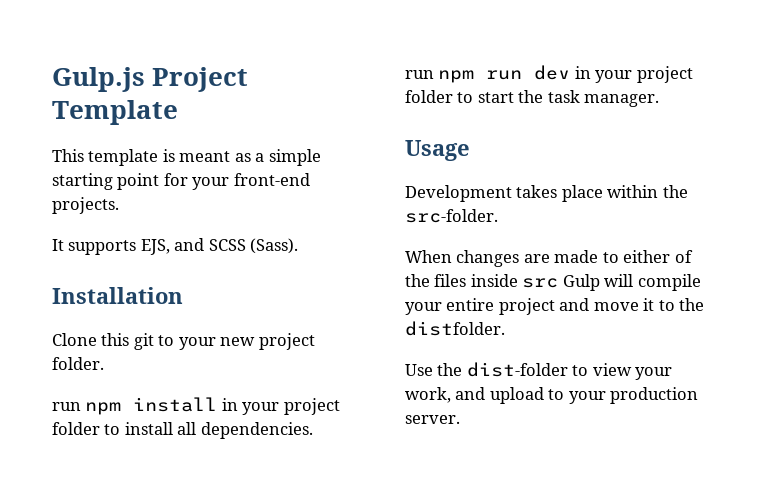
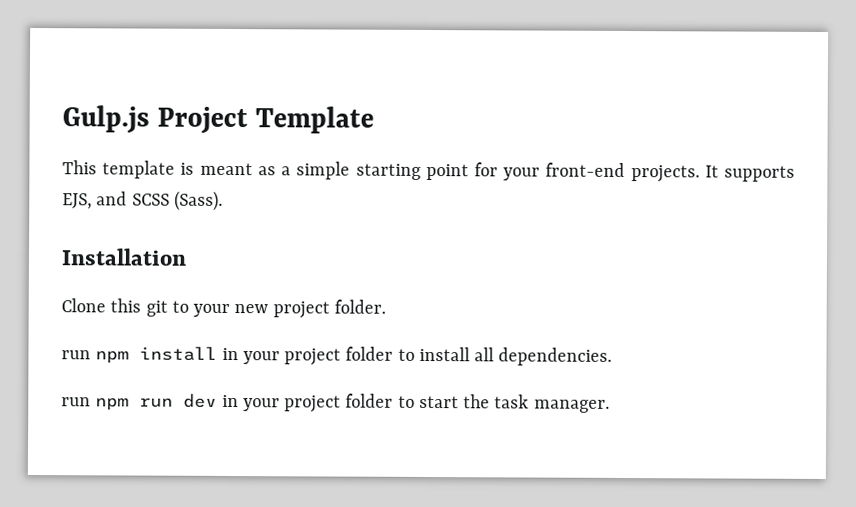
(119, 205) // -> (700, 174) none
[405,140,470,161] [405,185,688,202] [405,209,498,223] [405,250,693,267] [405,274,701,291] [405,298,705,315] [405,321,505,336] [405,362,673,380] [405,387,699,404] [405,415,460,424] // Usage // Development takes place within the src-folder. // When changes are made to either of the files inside src Gulp will compile your entire project and move it to the distfolder. // Use the dist-folder to view your work, and upload to your production server. -> (610, 406) none

